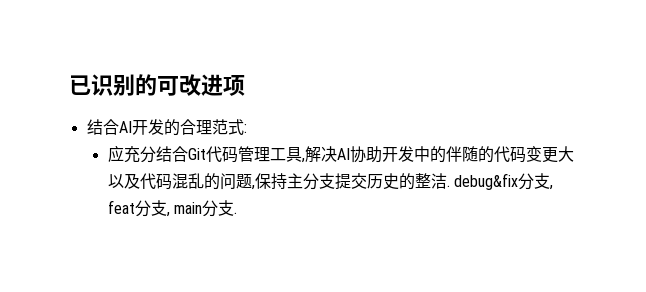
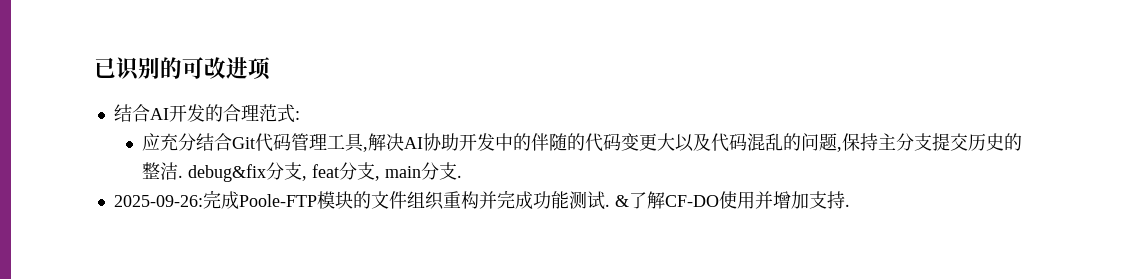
(238, 213) none -> [113,190,850,210] // 2025-09-26:完成Poole-FTP模块的文件组织重构并完成功能测试. &了解CF-DO使用并增加支持.

